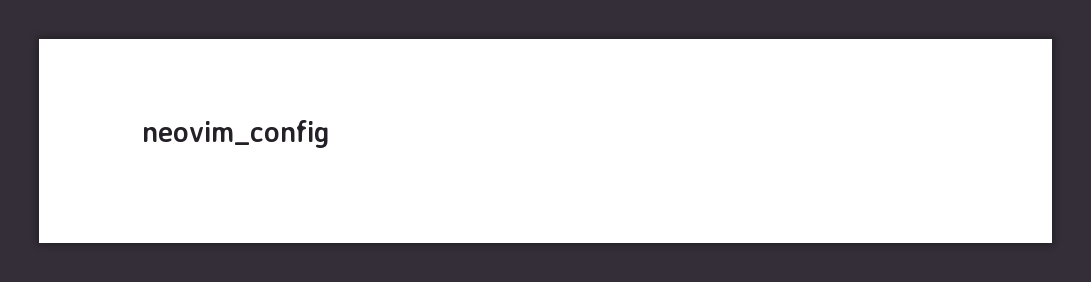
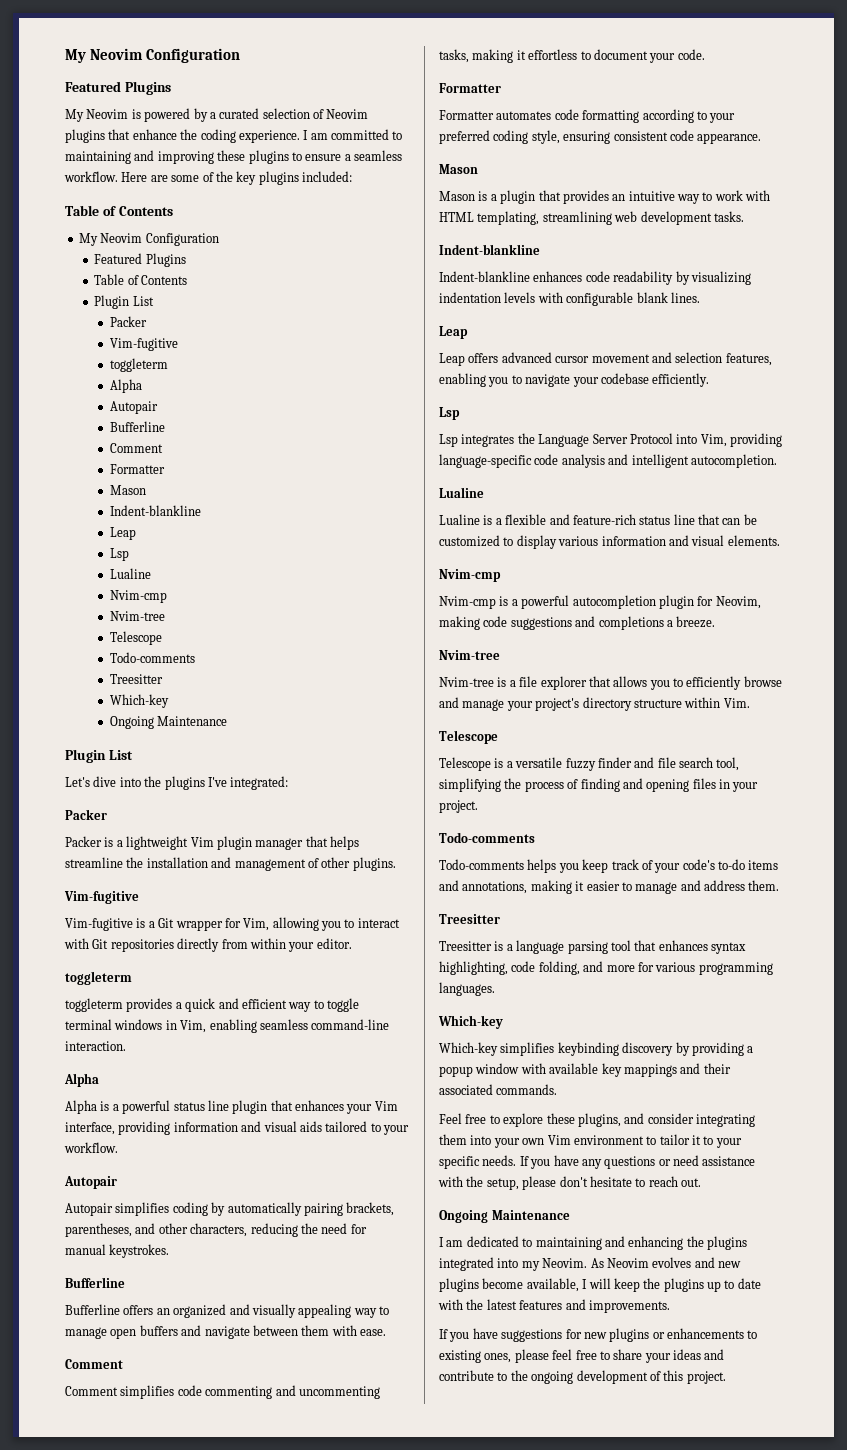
[142,120,330,148] neovim_config -> [65,48,240,63] [65,81,171,95] [65,108,369,122] [65,129,403,143] [65,150,402,164] [64,171,352,185] [65,205,173,216] [78,233,219,246] [94,253,186,267] [94,274,187,285] [94,295,154,309] [109,316,147,327] [109,338,178,351] [109,358,168,372] [109,379,142,393] [109,401,158,414] [109,421,165,432] [109,443,163,453] [109,464,165,474] [109,485,146,495] [109,505,201,516] [109,527,136,540] [109,548,129,561] [109,568,151,579] [109,590,167,603] [109,611,165,621] [109,631,162,645] [109,652,195,663] [109,674,163,684] [109,694,169,708] [109,716,227,729] [65,749,133,763] [65,776,289,790] [65,809,107,820] [65,836,359,850] [65,857,396,871] [64,891,139,904] [65,917,400,931] [64,938,352,952] [65,971,132,985] [65,998,359,1012] [65,1019,390,1033] [65,1041,126,1051] [64,1073,99,1087] [65,1100,398,1114] [65,1121,409,1135] [64,1142,118,1153] [64,1176,117,1189] [65,1202,395,1216] [65,1223,367,1237] [65,1244,170,1258] [65,1277,125,1288] [65,1304,389,1318] [65,1325,386,1339] [65,1359,123,1369] [65,1385,380,1399] [439,49,705,63] [439,83,501,93] [439,109,736,123] [439,130,762,144] [439,164,478,174] [439,190,771,204] [439,211,744,225] [439,244,540,255] [439,271,751,285] [439,292,700,306] [439,326,468,339] [439,352,772,366] [439,373,710,387] [439,407,460,420] [439,433,782,447] [439,454,777,468] [439,487,484,498] [439,514,757,525] [439,535,780,549] [439,569,501,582] [439,595,761,609] [439,616,716,630] [439,650,500,660] [439,676,782,690] [439,697,750,711] [439,730,498,744] [439,757,740,771] [439,778,759,792] [439,800,478,813] [439,832,535,843] [439,859,779,873] [439,880,780,894] [439,914,500,924] [439,940,746,954] [439,961,773,975] [439,982,495,996] [438,1015,503,1029] [439,1042,754,1056] [439,1063,731,1077] [439,1084,558,1095] [439,1113,755,1127] [439,1134,742,1148] [439,1155,756,1169] [438,1176,701,1190] [439,1210,570,1223] [439,1236,747,1250] [439,1257,741,1271] [439,1278,761,1292] [438,1299,670,1313] [439,1328,758,1342] [439,1349,725,1363] [439,1370,726,1384] My Neovim Configuration // Featured Plugins // My Neovim is powered by a curated selection of Neovim plugins that enhance the coding experience. I am committed to maintaining and improving these plugins to ensure a seamless workflow. Here are some of the key plugins included: // Table of Contents // My Neovim Configuration // Featured Plugins // Table of Contents // Plugin List // Packer // Vim-fugitive // toggleterm // Alpha // Autopair // Bufferline // Comment // Formatter // Mason // Indent-blankline // Leap // Lsp // Lualine // Nvim-cmp // Nvim-tree // Telescope // Todo-comments // Treesitter // Which-key // Ongoing Maintenance // Plugin List // Let's dive into the plugins I've integrated: // Packer // Packer is a lightweight Vim plugin manager that helps streamline the installation and management of other plugins. // Vim-fugitive // Vim-fugitive is a Git wrapper for Vim, allowing you to interact with Git repositories directly from within your editor. // toggleterm // toggleterm provides a quick and efficient way to toggle terminal windows in Vim, enabling seamless command-line interaction. // Alpha // Alpha is a powerful status line plugin that enhances your Vim interface, providing information and visual aids tailored to your workflow. // Autopair // Autopair simplifies coding by automatically pairing brackets, parentheses, and other characters, reducing the need for manual keystrokes. // Bufferline // Bufferline offers an organized and visually appealing way to manage open buffers and navigate between them with ease. // Comment // Comment simplifies code commenting and uncommenting tasks, making it effortless to document your code. // Formatter // Formatter automates code formatting according to your preferred coding style, ensuring consistent code appearance. // Mason // Mason is a plugin that provides an intuitive way to work with HTML templating, streamlining web development tasks. // Indent-blankline // Indent-blankline enhances code readability by visualizing indentation levels with configurable blank lines. // Leap // Leap offers advanced cursor movement and selection features, enabling you to navigate your codebase efficiently. // Lsp // Lsp integrates the Language Server Protocol into Vim, providing language-specific code analysis and intelligent autocompletion. // Lualine // Lualine is a flexible and feature-rich status line that can be customized to display various information and visual elements. // Nvim-cmp // Nvim-cmp is a powerful autocompletion plugin for Neovim, making code suggestions and completions a breeze. // Nvim-tree // Nvim-tree is a file explorer that allows you to efficiently browse and manage your project's directory structure within Vim. // Telescope // Telescope is a versatile fuzzy finder and file search tool, simplifying the process of finding and opening files in your project. // Todo-comments // Todo-comments helps you keep track of your code's to-do items and annotations, making it easier to manage and address them. // Treesitter // Treesitter is a language parsing tool that enhances syntax highlighting, code folding, and more for various programming languages. // Which-key // Which-key simplifies keybinding discovery by providing a popup window with available key mappings and their associated commands. // Feel free to explore these plugins, and consider integrating them into your own Vim environment to tailor it to your specific needs. If you have any questions or need assistance with the setup, please don't hesitate to reach out. // Ongoing Maintenance // I am dedicated to maintaining and enhancing the plugins integrated into my Neovim. As Neovim evolves and new plugins become available, I will keep the plugins up to date with the latest features and improvements. // If you have suggestions for new plugins or enhancements to existing ones, please feel free to share your ideas and contribute to the ongoing development of this project.

